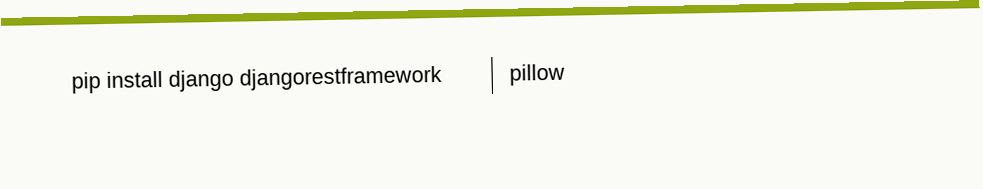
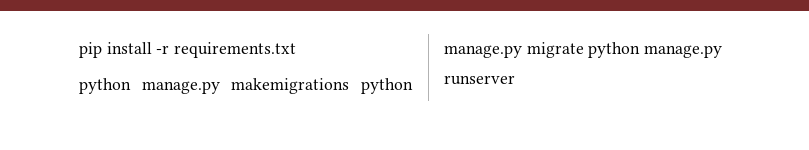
[168,63,565,92] django djangorestframework pillow -> [156,42,297,58] [79,78,413,94] [444,42,723,58] [444,75,515,85] -r requirements.txt // python manage.py makemigrations python manage.py migrate python manage.py runserver

